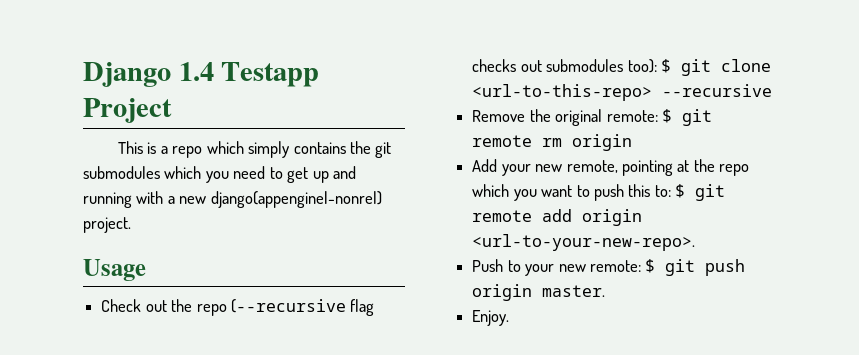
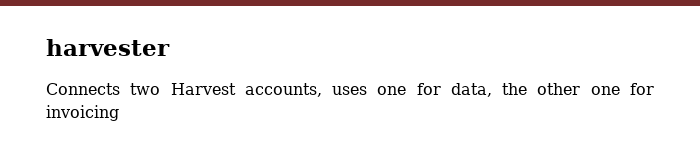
[83,62,320,87] [83,98,172,123] [117,141,392,158] [83,166,357,183] [83,191,382,208] [83,217,131,233] [83,259,146,281] [101,299,375,316] [472,59,771,76] [472,84,773,101] [472,109,712,126] [472,134,633,151] [472,159,750,176] [472,184,726,201] [472,209,643,226] [472,234,696,251] [472,259,746,276] [472,284,606,301] [472,310,510,326] Django 1.4 Testapp Project // This is a repo which simply contains the git submodules which you need to get up and running with a new django(appengine|-nonrel) project. // Usage // Check out the repo (--recursive flag checks out submodules too): $ git clone <url-to-this-repo> --recursive // Remove the original remote: $ git remote rm origin // Add your new remote, pointing at the repo which you want to push this to: $ git remote add origin <url-to-your-new-repo>. // Push to your new remote: $ git push origin master. // Enjoy. -> [46,39,170,56] [46,83,654,97] [46,105,119,121] harvester // Connects two Harvest accounts, uses one for data, the other one for invoicing

